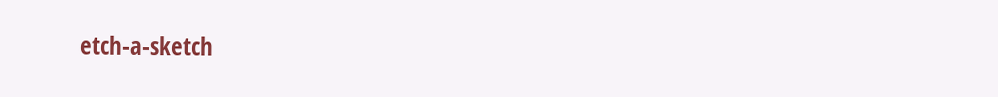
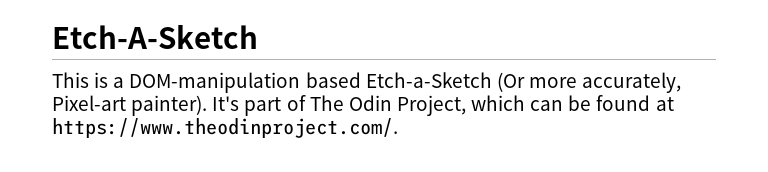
[79,35,214,56] etch-a-sketch -> [52,24,258,49] [52,72,682,93] [52,95,674,116] [52,118,398,138] Etch-A-Sketch // This is a DOM-manipulation based Etch-a-Sketch (Or more accurately, Pixel-art painter). It's part of The Odin Project, which can be found at https://www.theodinproject.com/.

